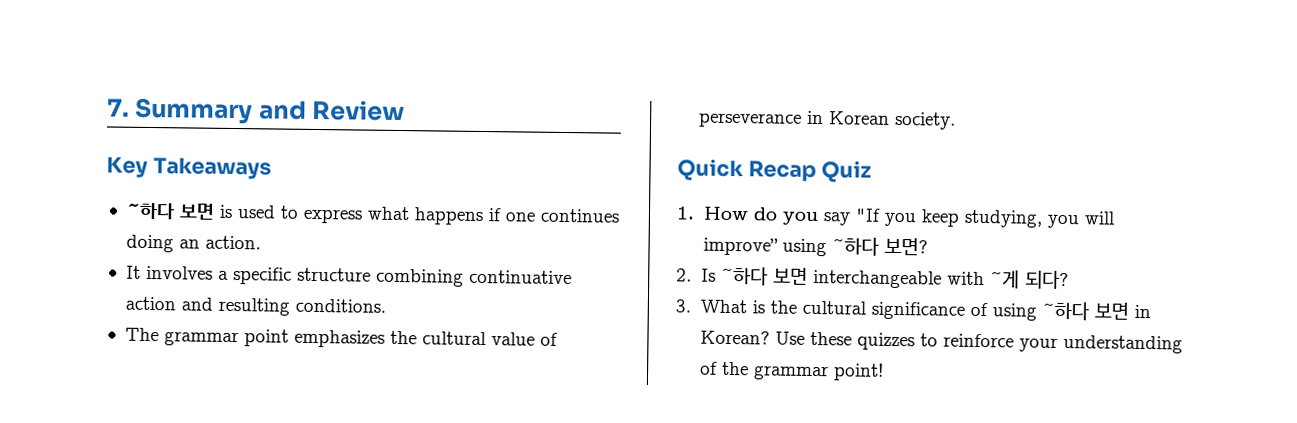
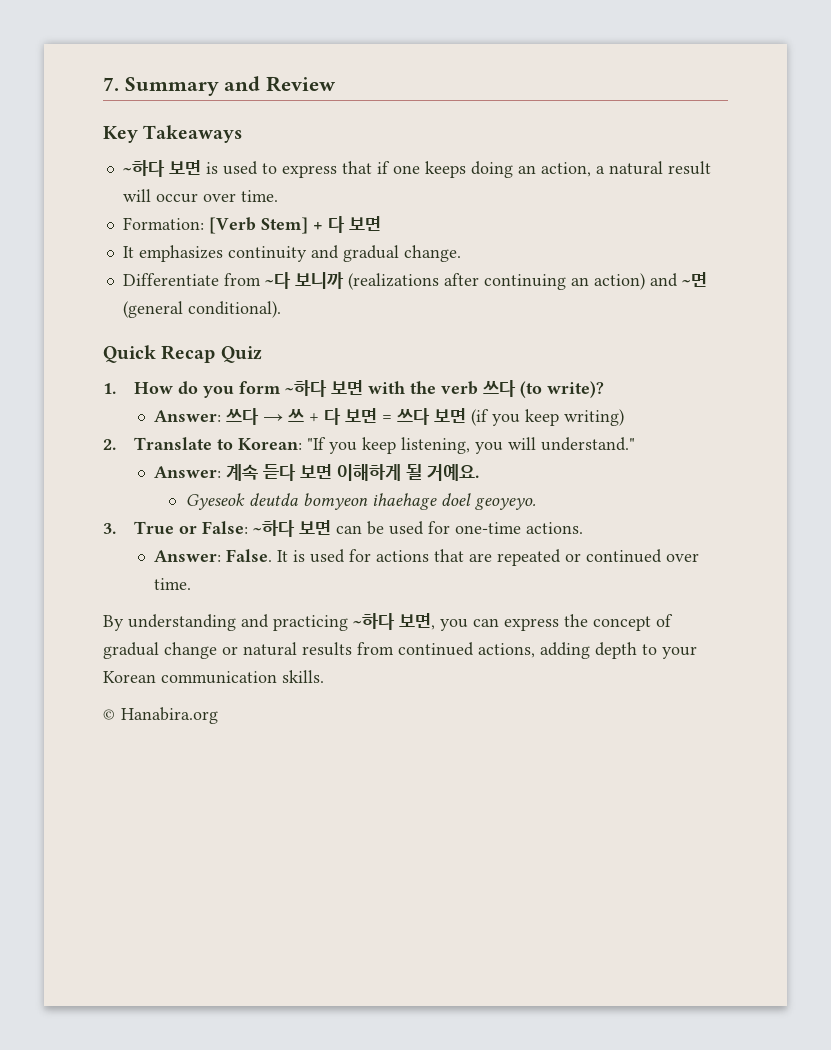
[366,206,484,226] what happens -> [341,161,372,174] that
[539,208,620,223] continues -> [424,161,466,178] keeps
[204,235,261,250] [125,265,572,287] [124,296,386,316] [124,327,558,348] [698,110,956,130] action. // It involves a specific structure combining continuative action and resulting conditions. // The grammar point emphasizes the cultural value of perseverance in Korean society. -> [540,161,711,177] [122,189,278,203] [122,216,381,234] [122,245,461,262] [122,272,707,290] [122,301,281,318] action, a natural result will occur over time. // Formation: [Verb Stem] + 다 보면 // It emphasizes continuity and gradual change. // Differentiate from ~다 보니까 (realizations after continuing an action) and ~면 (general conditional).
[822,212,851,226] say -> [239,380,605,398] [154,408,625,426] [103,437,303,450] form ~하다 보면 with the verb 쓰다 (to write)? // Answer: 쓰다 → 쓰 + 다 보면 = 쓰다 보면 (if you keep writing) // 2. Translate to Korean:
[963,209,1043,228] studying, -> [401,437,471,454] listening,
[702,237,928,257] [676,266,1069,290] [675,299,1151,321] [699,330,1183,354] [699,361,884,381] improve” using ~하다 보면? // 2. Is ~하다 보면 interchangeable with ~게 되다? // 3. What is the cultural significance of using ~하다 보면 in Korean? Use these quizzes to reinforce your understanding of the grammar point! -> [541,437,636,451] [154,464,480,481] [185,493,536,510] [103,520,584,537] [154,549,700,566] [154,578,192,590] [103,613,673,631] [103,642,697,659] [103,670,324,684] [103,707,218,724] understand." // Answer: 계속 듣다 보면 이해하게 될 거예요. // Gyeseok deutda bomyeon ihaehage doel geoyeyo. // 3. True or False: ~하다 보면 can be used for one-time actions. // Answer: False. It is used for actions that are repeated or continued over time. // By understanding and practicing ~하다 보면, you can express the concept of gradual change or natural results from continued actions, adding depth to your Korean communication skills. // © Hanabira.org

